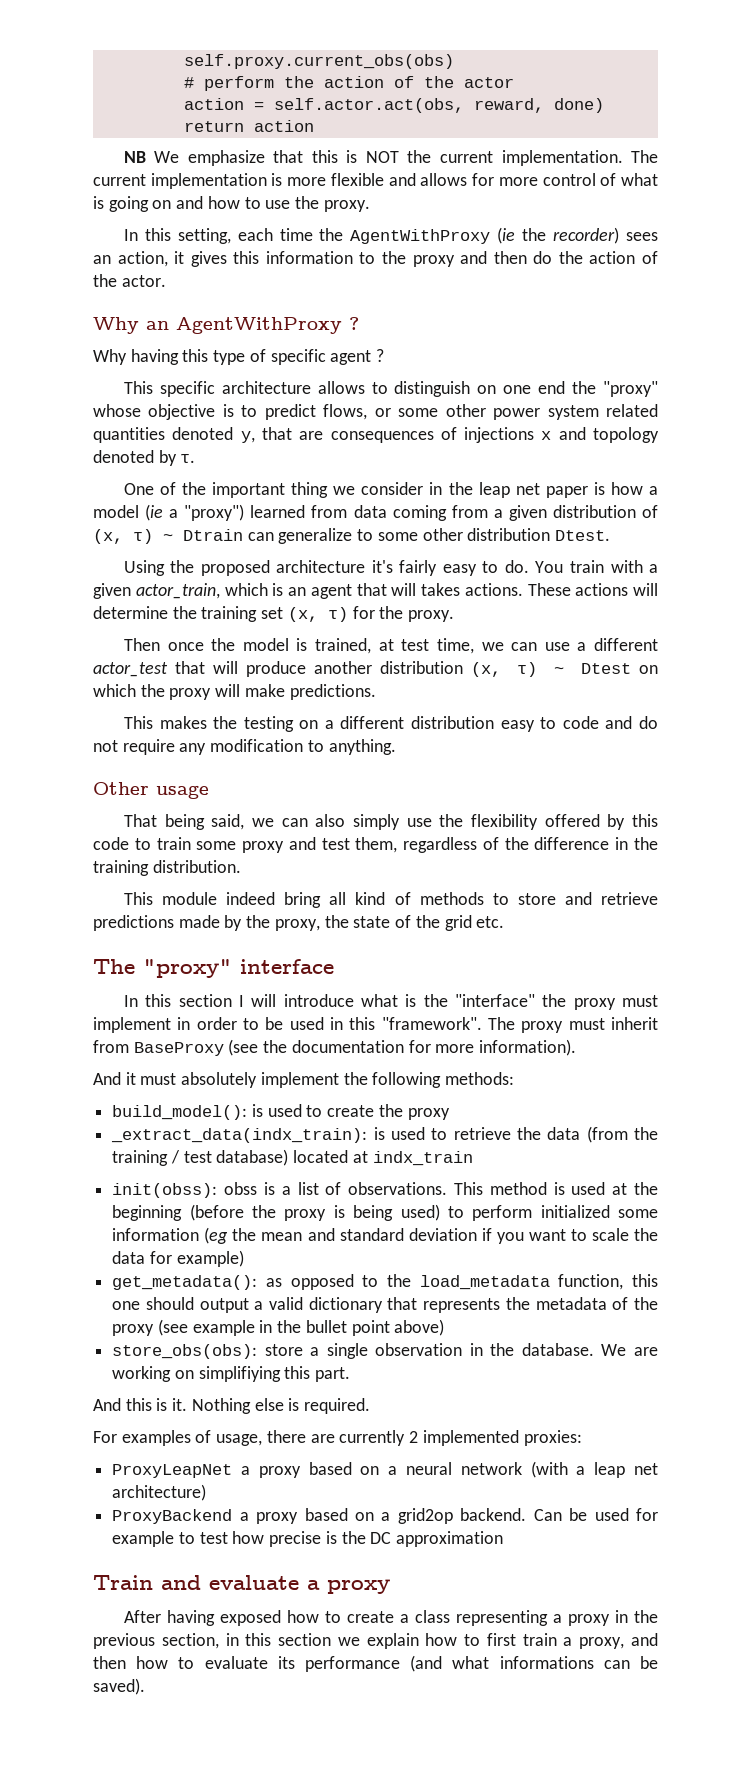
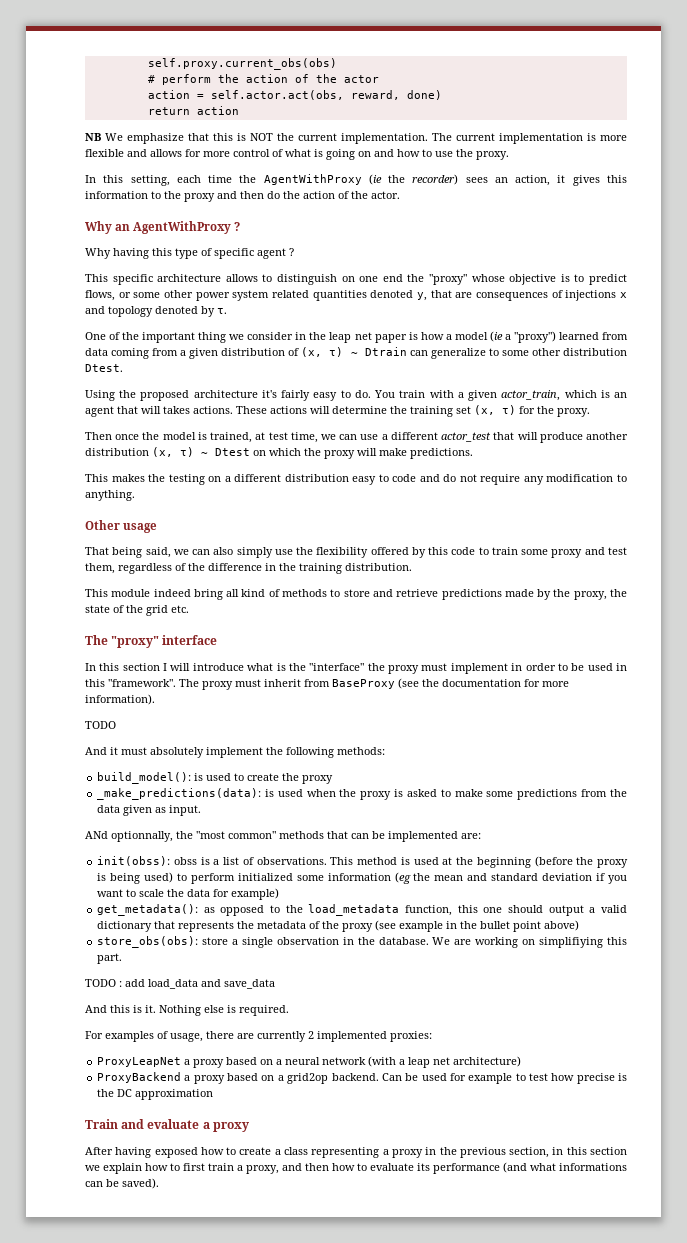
(577, 1047) none -> [85,721,116,729] // TODO
[111,1126,658,1143] [112,1149,473,1166] _extract_data(indx_train): is used to retrieve the data (from the training / test database) located at indx_train -> [97,788,628,800] [97,805,202,816] [85,831,481,842] _make_predictions(data): is used when the proxy is asked to make some predictions from the data given as input. // ANd optionnally, the "most common" methods that can be implemented are:
(351, 1374) none -> [85,979,275,989] // TODO : add load_data and save_data

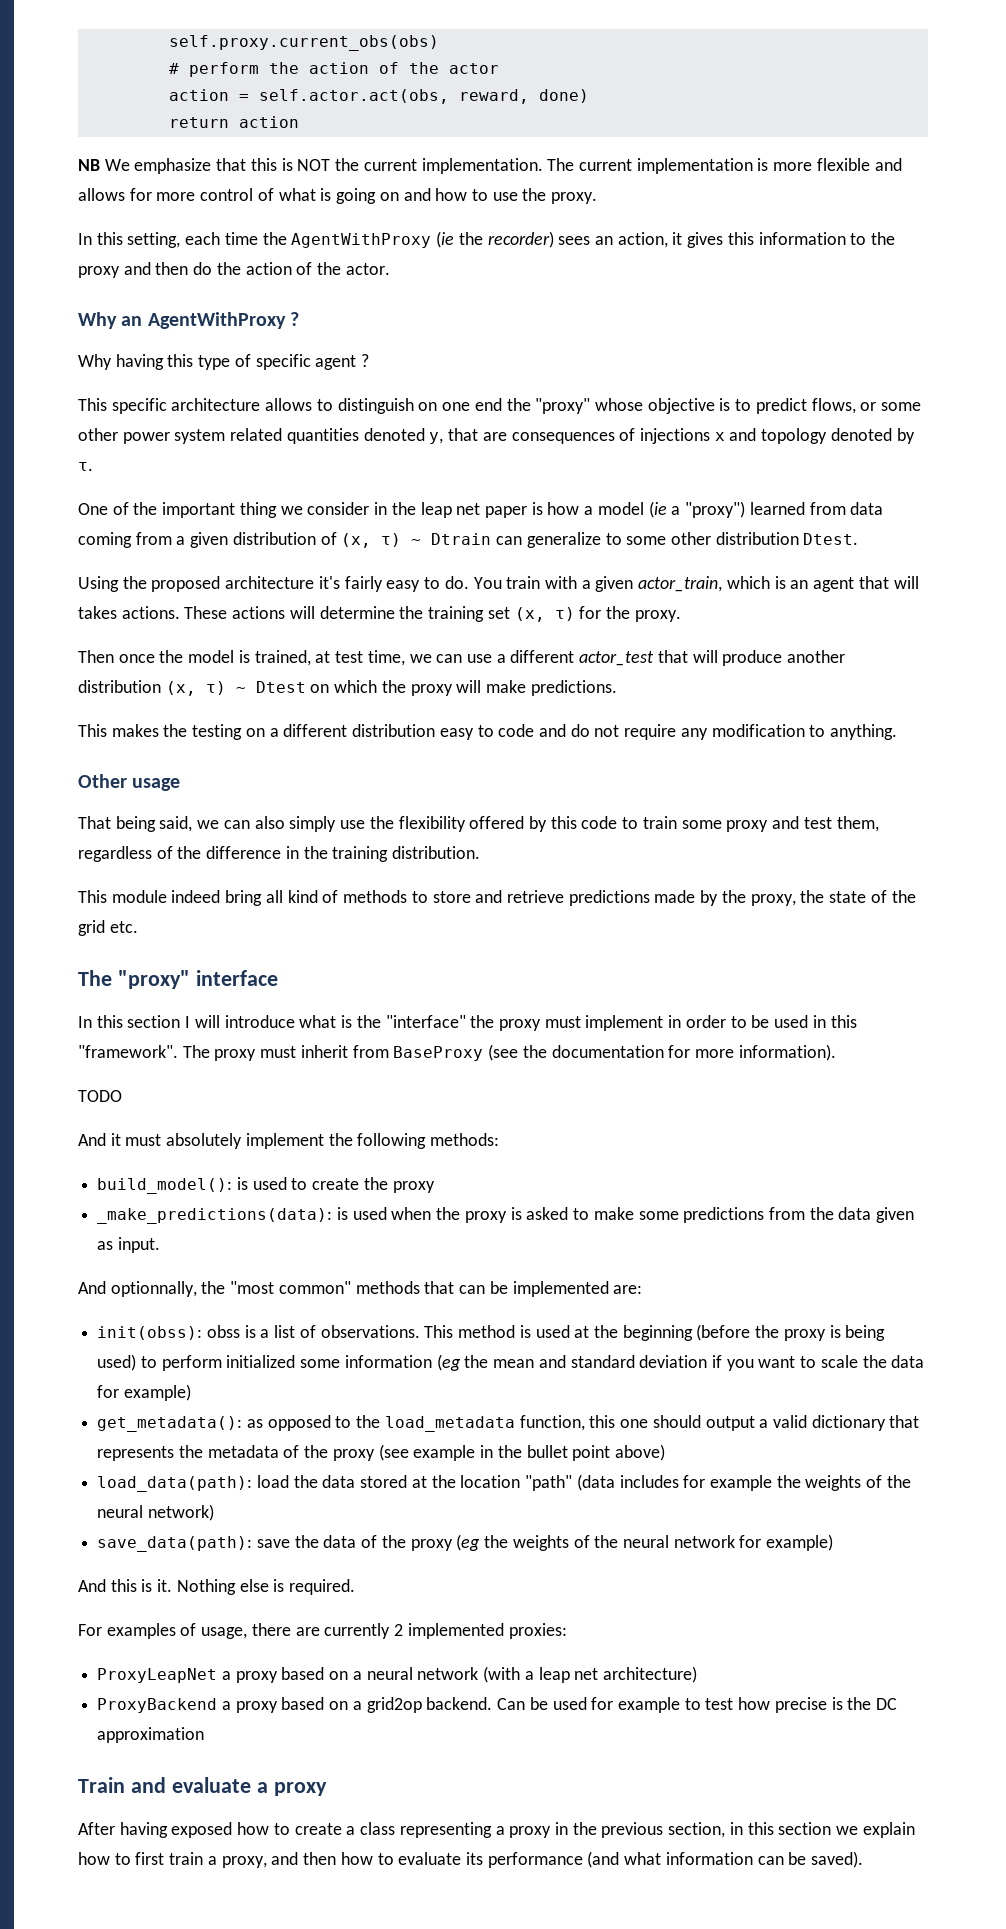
[85,831,108,839] ANd -> [78,1281,106,1294] And
[97,936,627,948] [97,953,123,964] [85,979,275,989] store_obs(obs): store a single observation in the database. We are working on simplifiying this part. // TODO : add load_data and save_data -> [97,1474,911,1492] [97,1504,214,1521] [97,1534,834,1552] load_data(path): load the data stored at the location "path" (data includes for example the weights of the neural network) // save_data(path): save the data of the proxy (eg the weights of the neural network for example)
[559,1163,627,1171] informations -> [665,1852,753,1865] information

